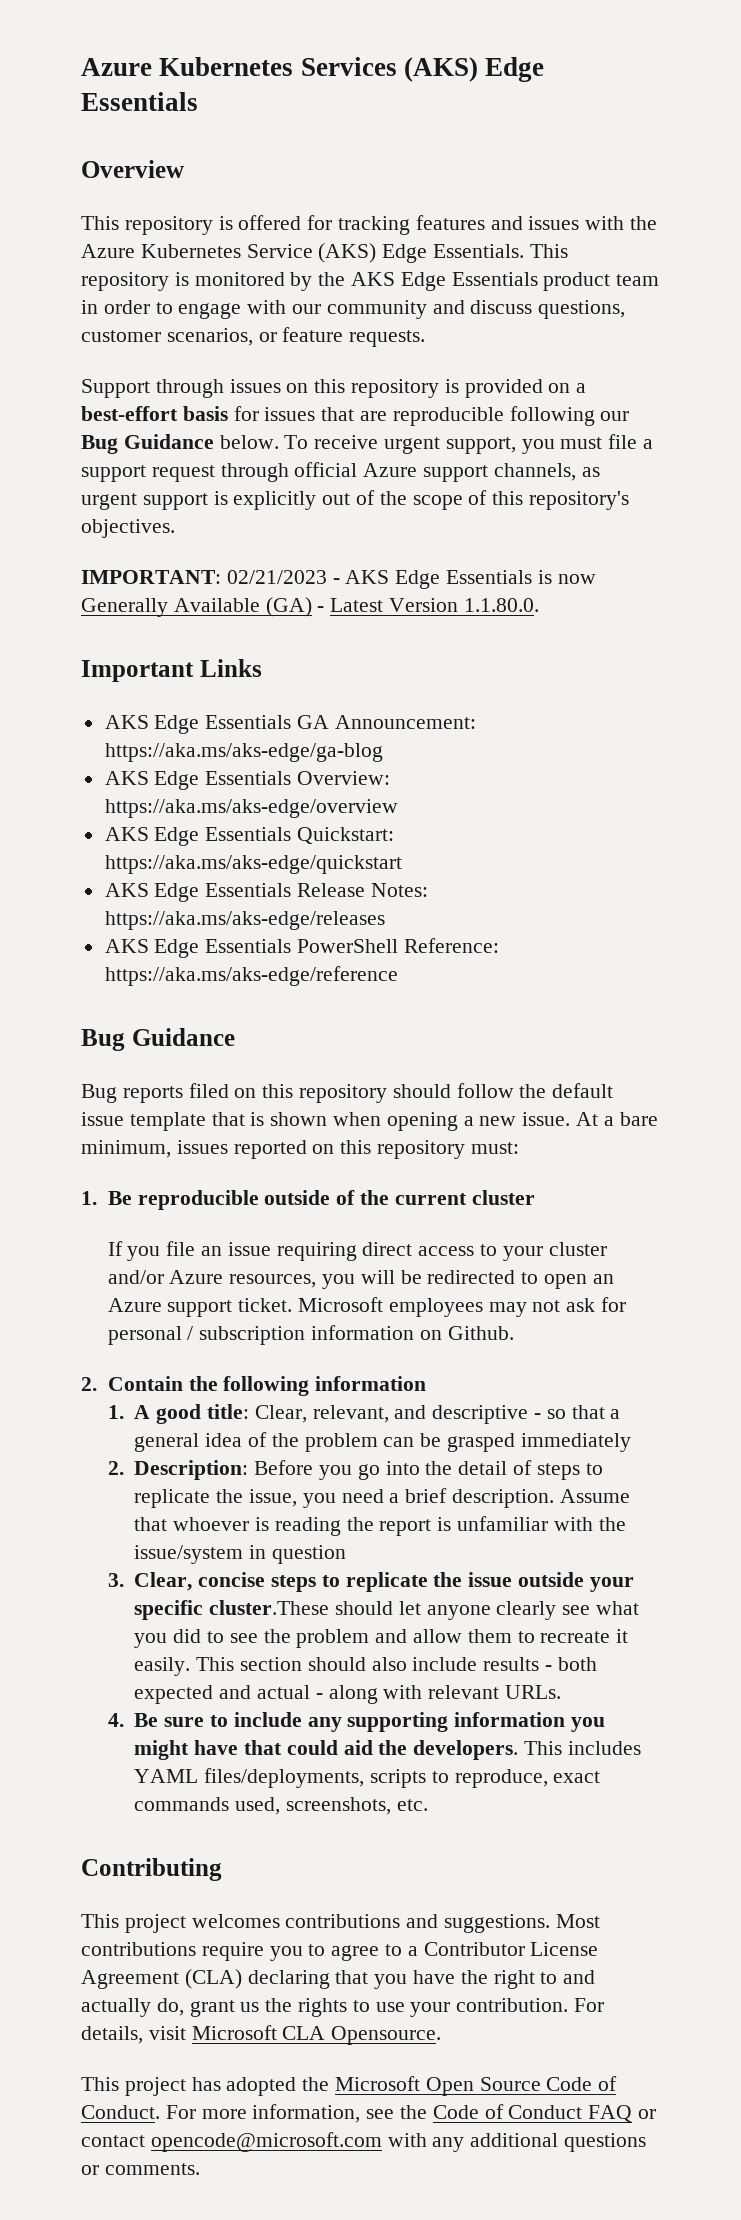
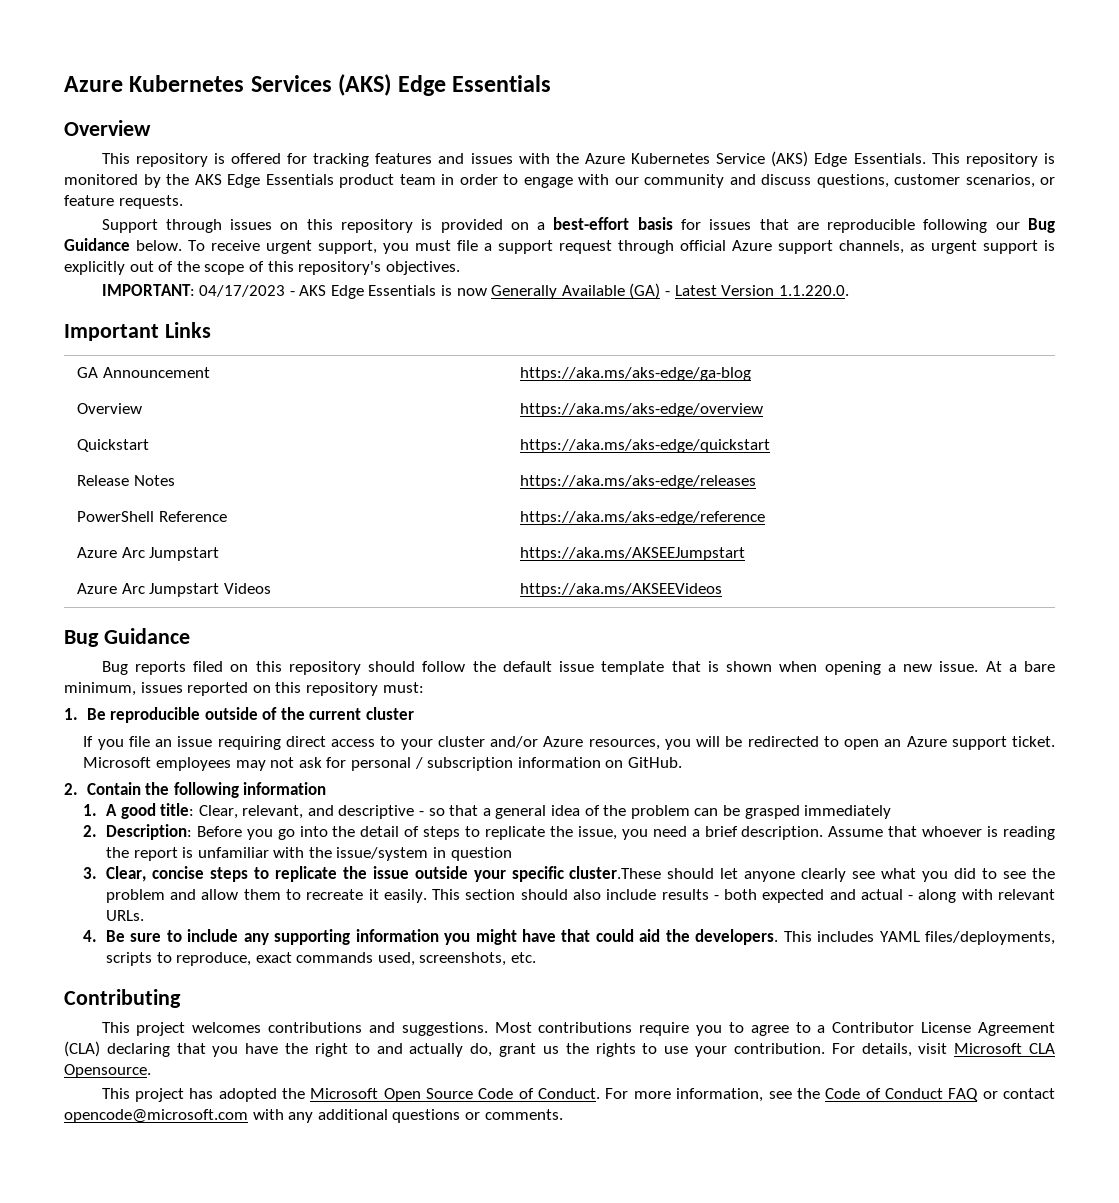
[226,570,327,584] 02/21/2023 -> [199,285,286,297] 04/17/2023
[463,598,539,612] 1.1.80.0. -> [778,285,849,296] 1.1.220.0.
[104,715,476,734] [104,743,383,762] [104,771,391,790] [104,799,398,818] [104,827,395,846] [104,855,402,874] [104,883,428,902] [104,911,385,930] [104,938,499,958] [104,966,398,986] // AKS Edge Essentials GA Announcement: https://aka.ms/aks-edge/ga-blog // AKS Edge Essentials Overview: https://aka.ms/aks-edge/overview // AKS Edge Essentials Quickstart: https://aka.ms/aks-edge/quickstart // AKS Edge Essentials Release Notes: https://aka.ms/aks-edge/releases // AKS Edge Essentials PowerShell Reference: https://aka.ms/aks-edge/reference -> [77,367,210,378] [520,367,752,381] [77,403,143,414] [520,403,764,417] [77,439,150,452] [520,439,771,453] [77,475,175,486] [520,475,757,489] [77,511,227,522] [520,511,766,525] [77,547,220,561] [520,547,746,561] [77,583,272,597] [520,583,723,597] // GA Announcement | https://aka.ms/aks-edge/ga-blog // Overview | https://aka.ms/aks-edge/overview // Quickstart | https://aka.ms/aks-edge/quickstart // Release Notes | https://aka.ms/aks-edge/releases // PowerShell Reference | https://aka.ms/aks-edge/reference // Azure Arc Jumpstart | https://aka.ms/AKSEEJumpstart // Azure Arc Jumpstart Videos | https://aka.ms/AKSEEVideos
[447,1326,514,1340] Github. -> [627,757,682,768] GitHub.

